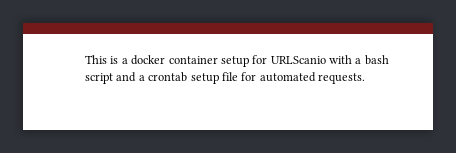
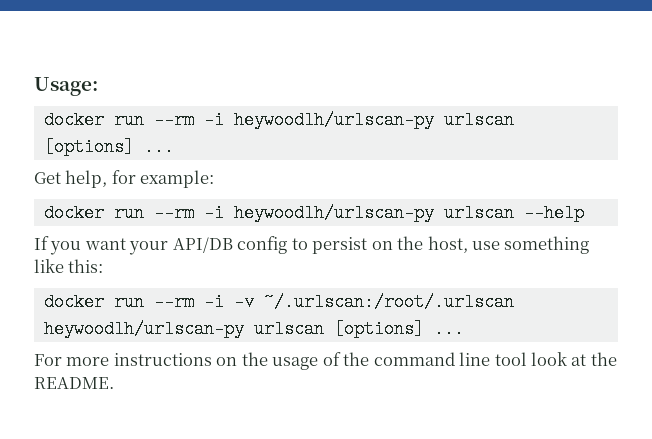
[85,55,389,67] [85,72,365,84] This is a docker container setup for URLScanio with a bash script and a crontab setup file for automated requests. -> [34,77,98,96] [43,111,514,129] [43,138,174,156] [34,170,215,188] [43,204,584,222] [34,236,590,255] [34,259,104,273] [43,293,514,311] [43,320,464,338] [34,352,617,370] [34,377,114,389] Usage: // docker run --rm -i heywoodlh/urlscan-py urlscan [options] ... // Get help, for example: // docker run --rm -i heywoodlh/urlscan-py urlscan --help // If you want your API/DB config to persist on the host, use something like this: // docker run --rm -i -v ~/.urlscan:/root/.urlscan heywoodlh/urlscan-py urlscan [options] ... // For more instructions on the usage of the command line tool look at the README.

